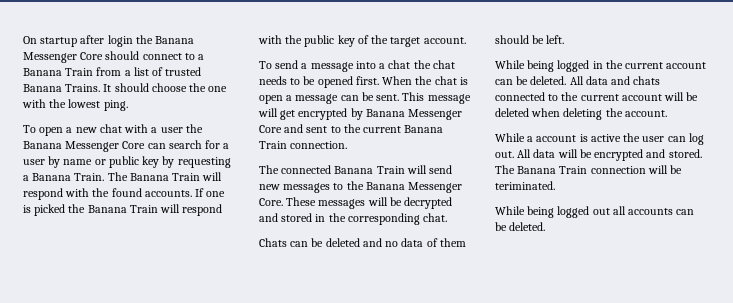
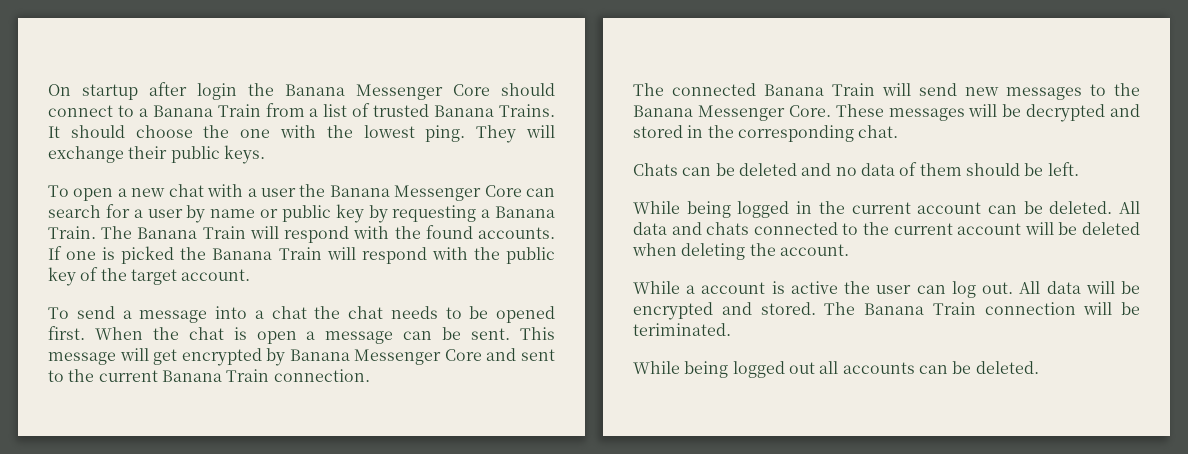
(128, 105) none -> [476,125,555,143] [48,145,265,164] They will exchange their public keys.

